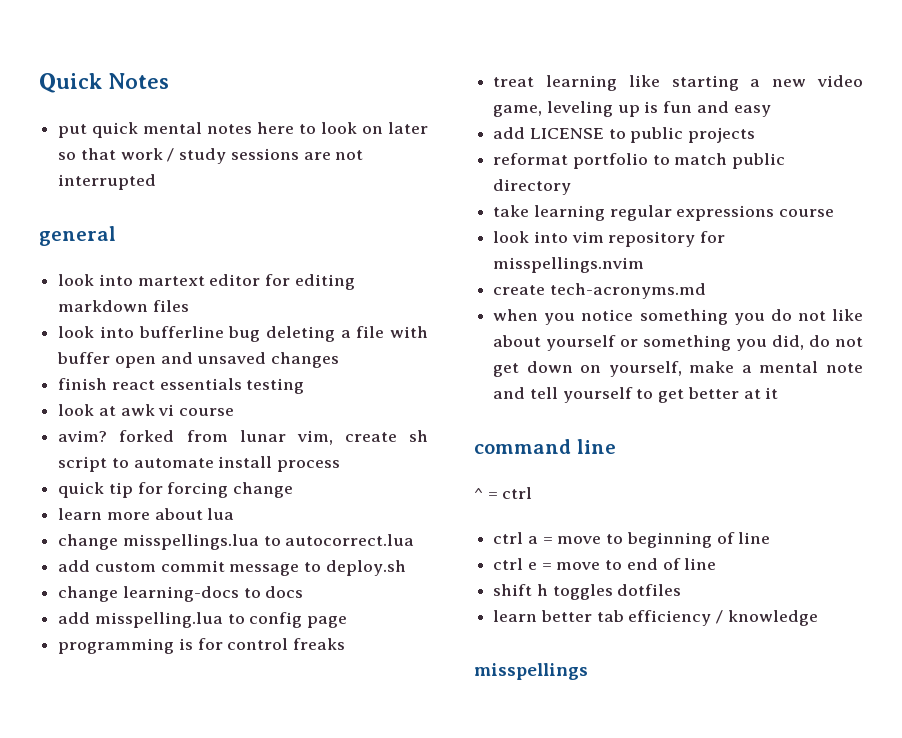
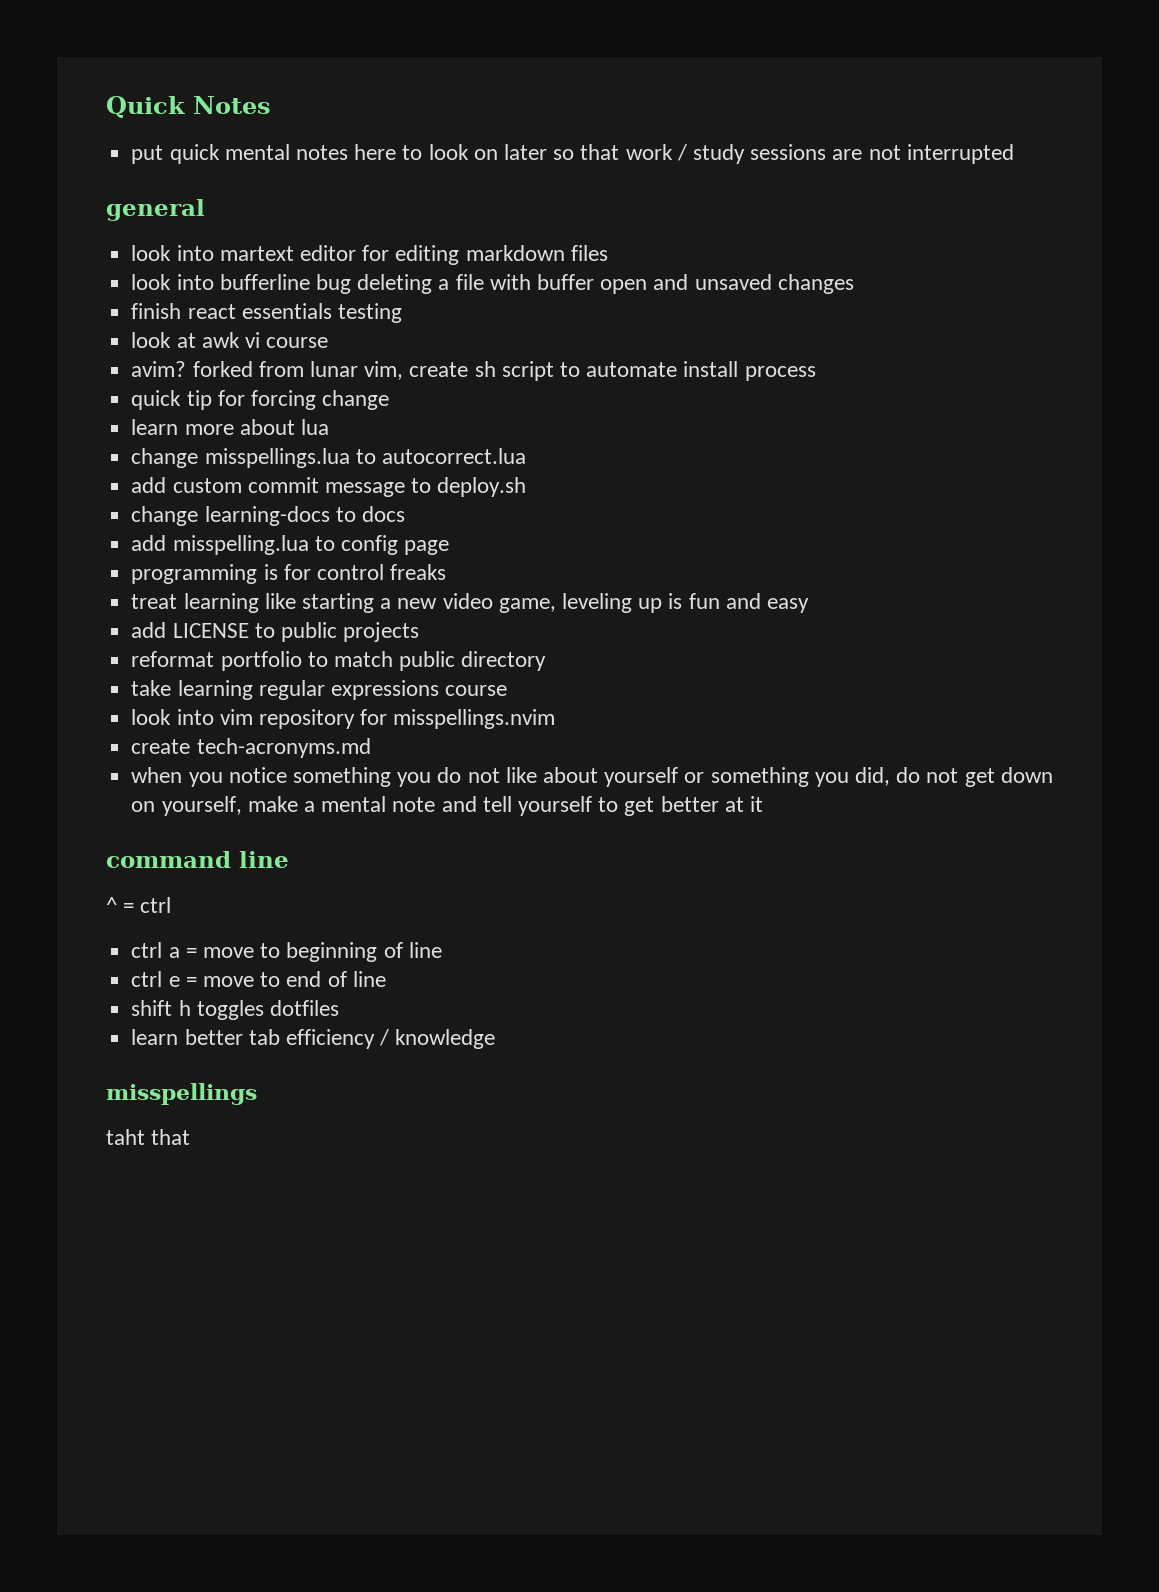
(588, 671) none -> [106,1129,191,1145] // taht that

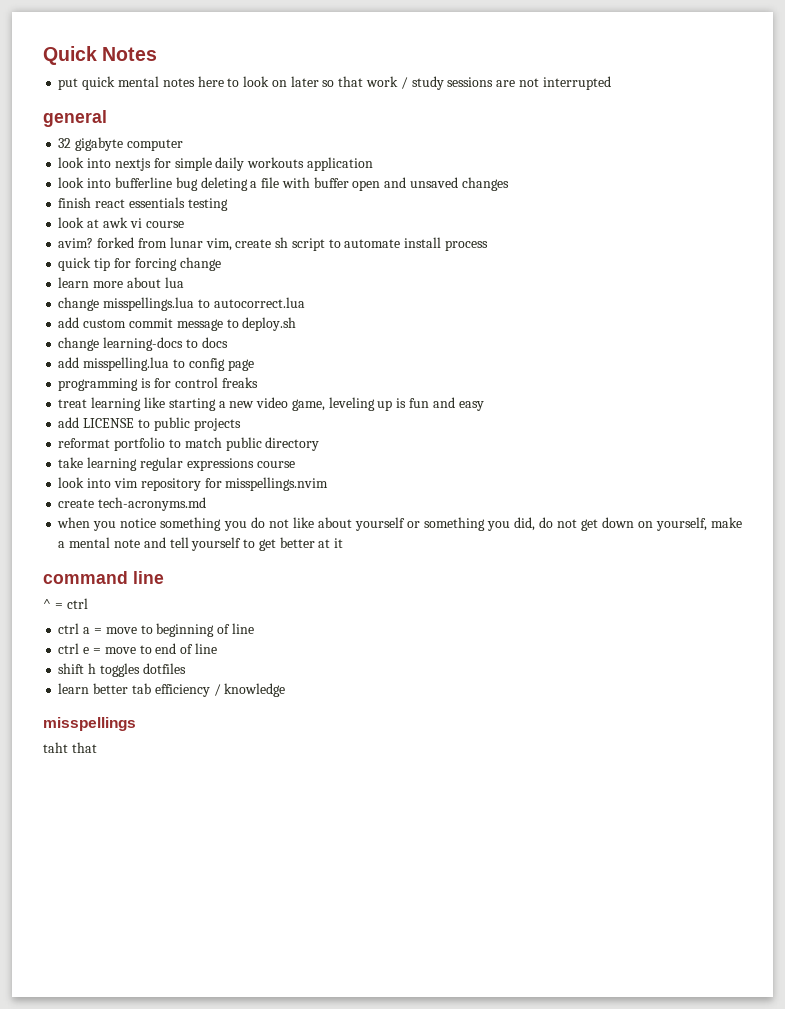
[131,245,608,265] // look into martext editor for editing markdown files -> [58,137,183,151] [58,157,373,171] // 32 gigabyte computer // look into nextjs for simple daily workouts application

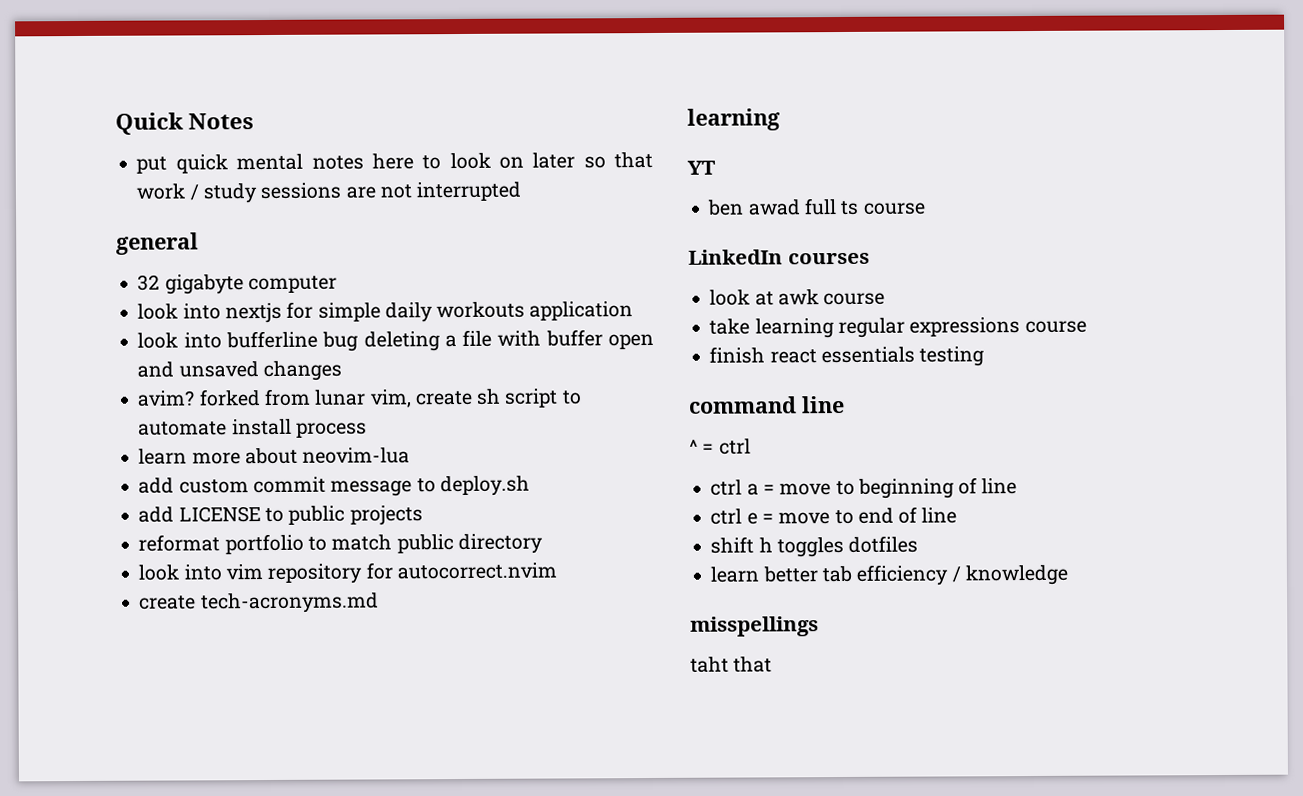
[58,197,228,211] [58,217,184,228] // finish react essentials testing // look at awk vi course -> (342, 371) none
[58,257,221,271] [58,277,184,288] [58,297,305,311] quick tip for forcing change // learn more about lua // change misspellings.lua to autocorrect.lua -> [138,447,411,465] learn more about neovim-lua
[58,337,228,351] [58,357,254,371] [58,377,258,391] [58,397,484,411] // change learning-docs to docs // add misspelling.lua to config page // programming is for control freaks // treat learning like starting a new video game, leveling up is fun and easy -> (530, 486) none
(320, 444) none -> [138,562,557,585] [139,592,379,614] [687,108,780,131] [687,160,716,175] [707,198,926,216] [688,249,870,265] [709,289,886,306] // look into vim repository for autocorrect.nvim // create tech-acronyms.md // learning // YT // ben awad full ts course // LinkedIn courses // look at awk course
[58,477,329,491] [58,497,207,511] [57,517,742,531] [58,537,344,551] look into vim repository for misspellings.nvim // create tech-acronyms.md // when you notice something you do not like about yourself or something you did, do not get down on yourself, make a mental note and tell yourself to get better at it -> [709,346,985,367] finish react essentials testing

